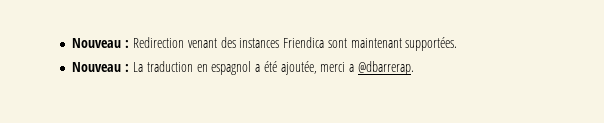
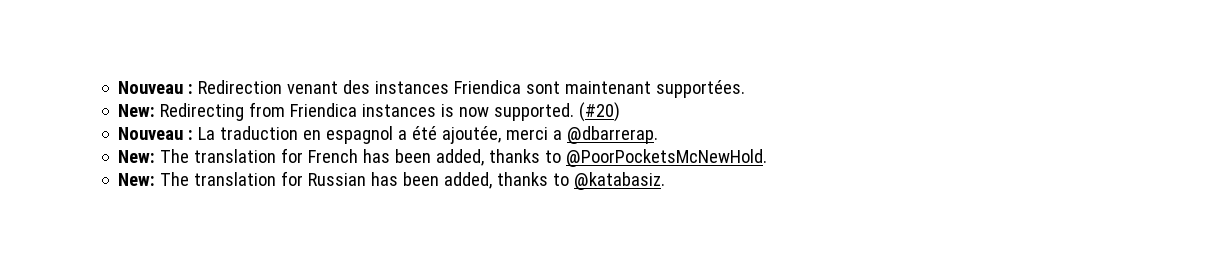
(458, 44) none -> [118,102,621,122] // New: Redirecting from Friendica instances is now supported. (#20)
(414, 68) none -> [118,148,768,167] [118,171,666,190] // New: The translation for French has been added, thanks to @PoorPocketsMcNewHold. // New: The translation for Russian has been added, thanks to @katabasiz.

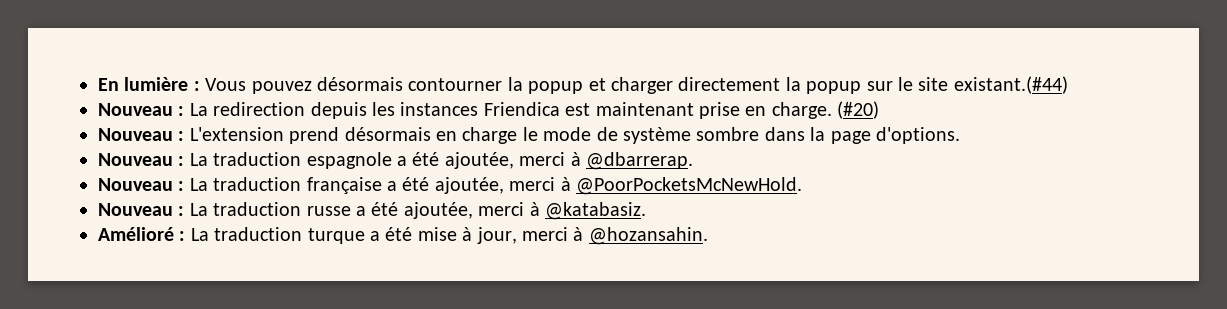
[118,80,746,98] [118,102,621,122] [118,126,563,144] Nouveau : Redirection venant des instances Friendica sont maintenant supportées. // New: Redirecting from Friendica instances is now supported. (#20) // Nouveau : La traduction en espagnol a été ajoutée, merci a -> [98,76,1068,94] [98,101,880,119] [98,127,960,144] [98,152,581,169] En lumière : Vous pouvez désormais contourner la popup et charger directement la popup sur le site existant.(#44) // Nouveau : La redirection depuis les instances Friendica est maintenant prise en charge. (#20) // Nouveau : L'extension prend désormais en charge le mode de système sombre dans la page d'options. // Nouveau : La traduction espagnole a été ajoutée, merci à
[118,148,768,167] [118,171,666,190] New: The translation for French has been added, thanks to @PoorPocketsMcNewHold. // New: The translation for Russian has been added, thanks to @katabasiz. -> [98,177,802,195] [98,202,646,220] [98,227,708,245] Nouveau : La traduction française a été ajoutée, merci à @PoorPocketsMcNewHold. // Nouveau : La traduction russe a été ajoutée, merci à @katabasiz. // Amélioré : La traduction turque a été mise à jour, merci à @hozansahin.

